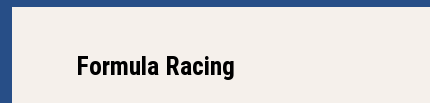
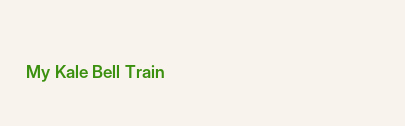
[77,56,235,80] Formula Racing -> [26,65,165,82] My Kale Bell Train

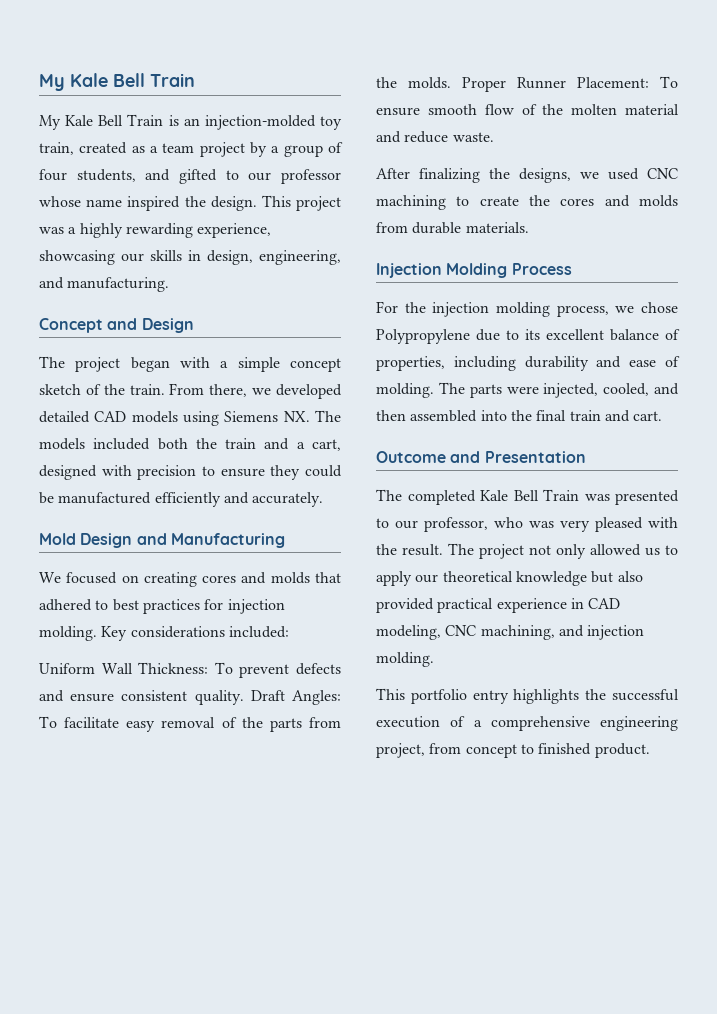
[26,65,165,82] My Kale Bell Train -> [39,73,195,91] [39,114,342,130] [39,142,343,157] [39,169,341,184] [39,195,341,211] [39,223,272,238] [39,250,341,265] [39,277,170,292] [39,318,194,333] [39,356,341,372] [39,383,342,399] [39,410,341,426] [39,438,341,451] [39,465,342,480] [39,492,324,507] [39,533,285,548] [39,572,341,587] [39,599,285,614] [39,626,289,641] [39,662,341,678] [39,690,341,705] [39,716,341,732] [376,76,678,92] [376,104,679,116] [376,131,494,143] [376,168,678,183] [376,195,678,210] [376,222,529,234] [376,263,572,278] [376,301,678,317] [376,329,680,344] [376,356,680,371] [376,382,679,398] [376,410,663,422] [376,451,586,463] [376,489,679,505] [376,517,678,532] [376,543,678,559] [376,571,643,586] [376,598,621,613] [376,625,645,640] [376,652,434,667] [376,688,679,704] [376,716,678,731] [376,743,650,758] My Kale Bell Train // My Kale Bell Train is an injection-molded toy train, created as a team project by a group of four students, and gifted to our professor whose name inspired the design. This project was a highly rewarding experience, showcasing our skills in design, engineering, and manufacturing. // Concept and Design // The project began with a simple concept sketch of the train. From there, we developed detailed CAD models using Siemens NX. The models included both the train and a cart, designed with precision to ensure they could be manufactured efficiently and accurately. // Mold Design and Manufacturing // We focused on creating cores and molds that adhered to best practices for injection molding. Key considerations included: // Uniform Wall Thickness: To prevent defects and ensure consistent quality. Draft Angles: To facilitate easy removal of the parts from the molds. Proper Runner Placement: To ensure smooth flow of the molten material and reduce waste. // After finalizing the designs, we used CNC machining to create the cores and molds from durable materials. // Injection Molding Process // For the injection molding process, we chose Polypropylene due to its excellent balance of properties, including durability and ease of molding. The parts were injected, cooled, and then assembled into the final train and cart. // Outcome and Presentation // The completed Kale Bell Train was presented to our professor, who was very pleased with the result. The project not only allowed us to apply our theoretical knowledge but also provided practical experience in CAD modeling, CNC machining, and injection molding. // This portfolio entry highlights the successful execution of a comprehensive engineering project, from concept to finished product.

